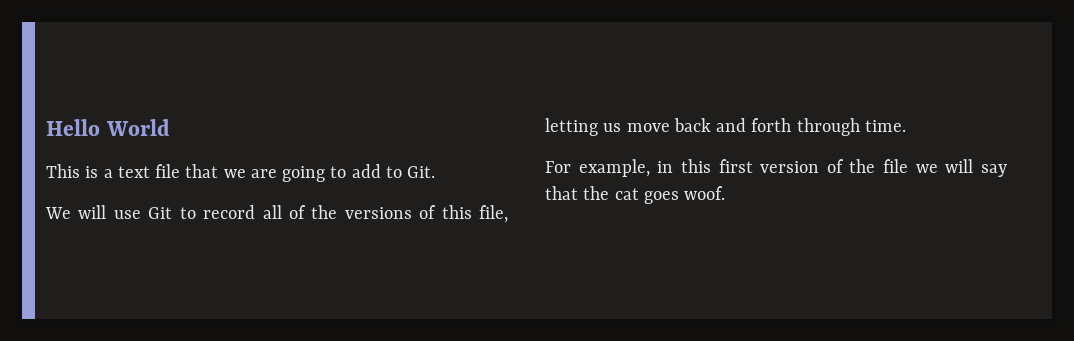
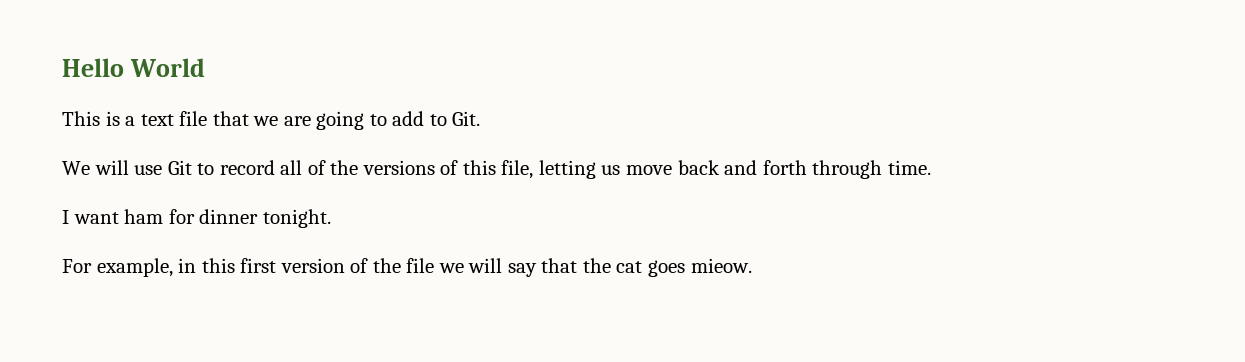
(906, 126) none -> [62,209,331,228] // I want ham for dinner tonight.
[684,186,726,200] woof. -> [690,258,752,273] mieow.

